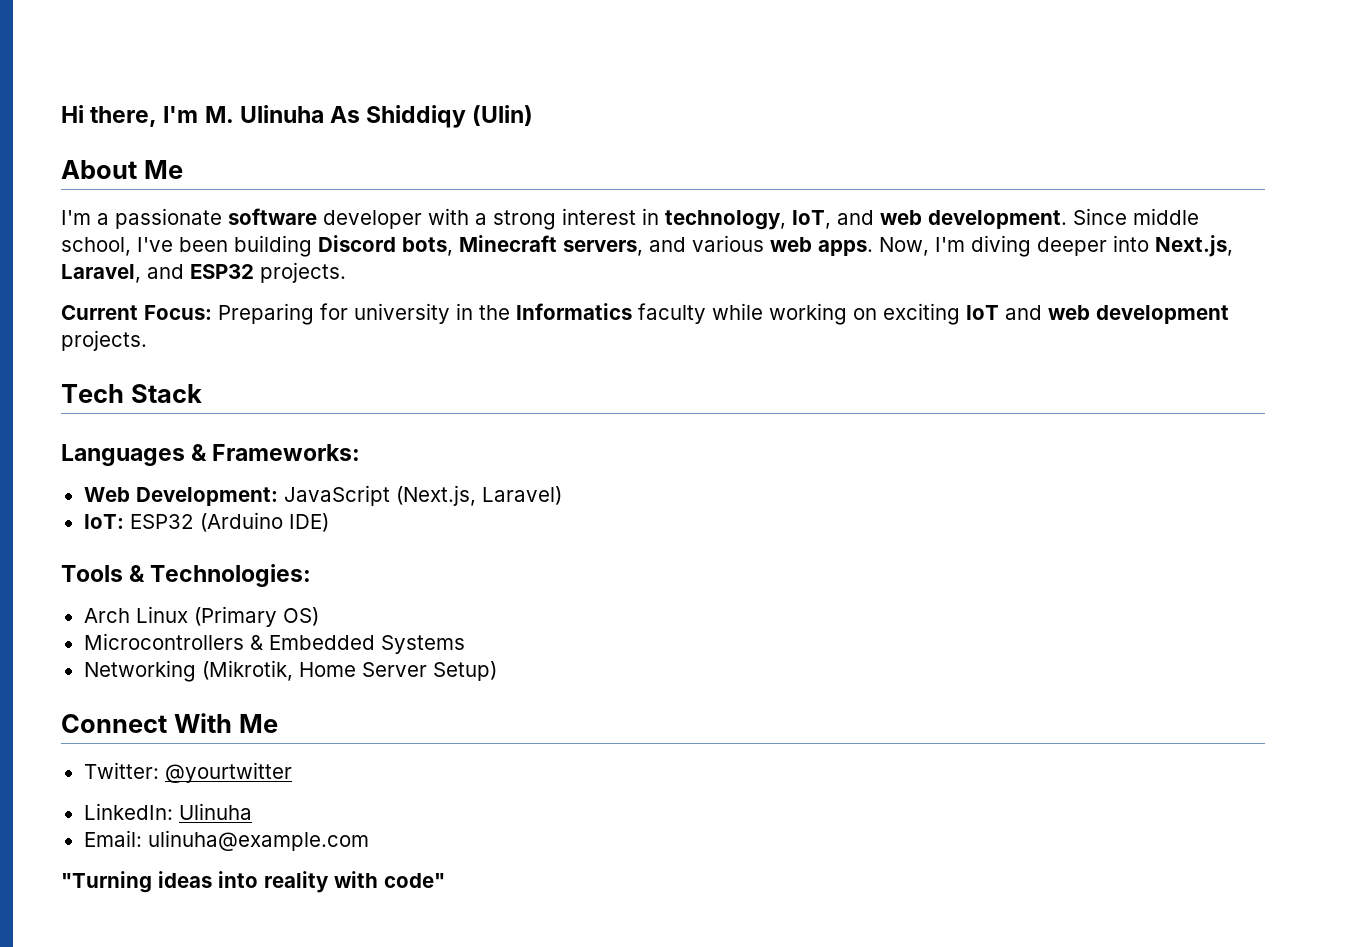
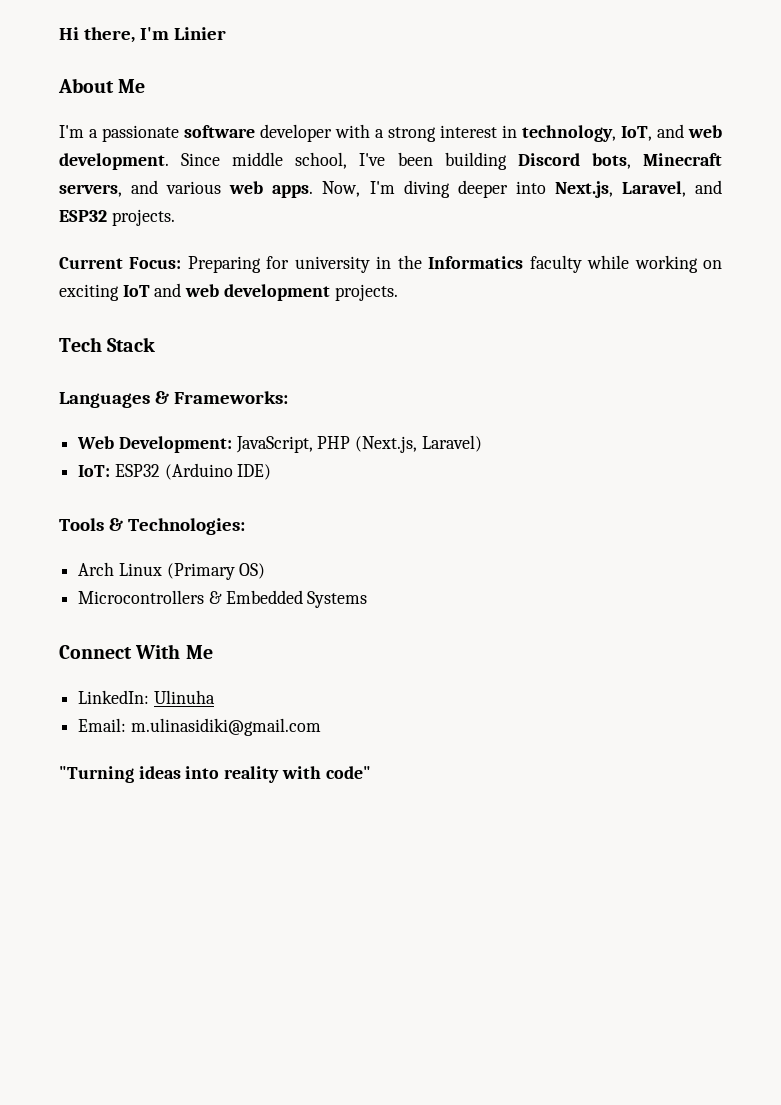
[204,105,534,128] M. Ulinuha As Shiddiqy (Ulin) -> [173,27,226,40] Linier
[283,485,390,506] JavaScript -> [235,436,351,453] JavaScript, PHP
[83,660,497,682] // Networking (Mikrotik, Home Server Setup) -> (368, 599) none
[83,762,292,783] // Twitter: @yourtwitter -> (213, 652) none
[147,830,369,851] ulinuha@example.com -> [130,718,321,736] m.ulinasidiki@gmail.com

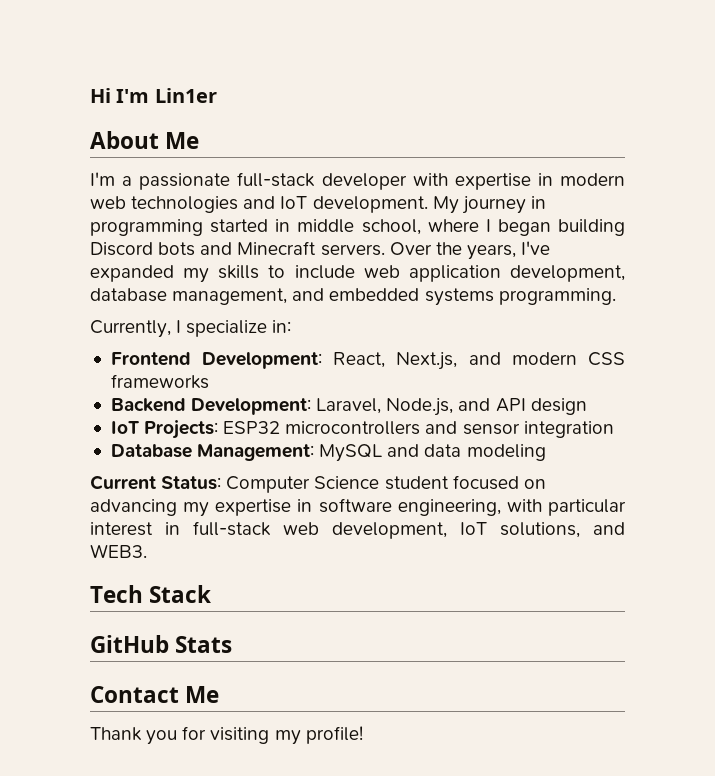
[83,27,226,43] there, I'm Linier -> [116,88,217,103] I'm Lin1er
[184,125,255,138] software -> [237,172,316,187] full-stack
[375,124,722,142] [59,152,722,170] [59,180,722,198] [59,209,175,226] [59,255,722,273] [59,283,398,301] [59,337,156,352] [59,391,288,408] [77,435,482,453] [78,463,272,480] [59,518,245,535] [78,562,266,580] [78,590,368,608] [59,644,213,659] [78,690,215,704] [78,718,321,736] [59,766,371,783] a strong interest in technology, IoT, and web development. Since middle school, I've been building Discord bots, Minecraft servers, and various web apps. Now, I'm diving deeper into Next.js, Laravel, and ESP32 projects. // Current Focus: Preparing for university in the Informatics faculty while working on exciting IoT and web development projects. // Tech Stack // Languages & Frameworks: // Web Development: JavaScript, PHP (Next.js, Laravel) // IoT: ESP32 (Arduino IDE) // Tools & Technologies: // Arch Linux (Primary OS) // Microcontrollers & Embedded Systems // Connect With Me // LinkedIn: Ulinuha // Email: m.ulinasidiki@gmail.com // "Turning ideas into reality with code" -> [454,173,625,190] [90,196,546,214] [90,219,625,236] [90,241,551,260] [90,265,625,283] [90,288,616,306] [90,320,292,338] [110,352,625,370] [110,374,209,389] [110,398,587,416] [110,420,614,439] [110,444,546,462] [90,475,546,493] [90,498,626,517] [90,521,625,539] [90,544,147,558] [90,585,212,603] [90,635,233,653] [90,686,220,703] [90,726,363,745] expertise in modern web technologies and IoT development. My journey in programming started in middle school, where I began building Discord bots and Minecraft servers. Over the years, I've expanded my skills to include web application development, database management, and embedded systems programming. // Currently, I specialize in: // Frontend Development: React, Next.js, and modern CSS frameworks // Backend Development: Laravel, Node.js, and API design // IoT Projects: ESP32 microcontrollers and sensor integration // Database Management: MySQL and data modeling // Current Status: Computer Science student focused on advancing my expertise in software engineering, with particular interest in full-stack web development, IoT solutions, and WEB3. // Tech Stack // GitHub Stats // Contact Me // Thank you for visiting my profile!

